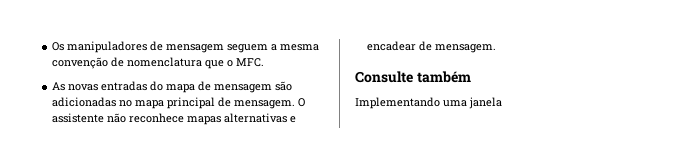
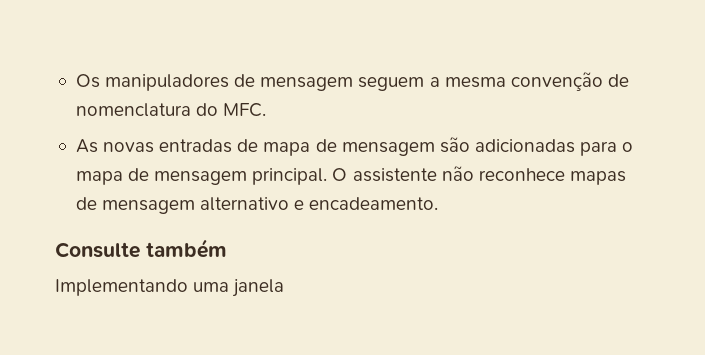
[205,60,234,69] que o -> [196,103,219,116] do
[150,81,164,91] do -> [237,139,259,152] de
[119,97,296,109] no mapa principal de mensagem. -> [580,141,634,156] [75,168,328,185] para o mapa de mensagem principal.
[224,113,297,123] [367,41,497,53] alternativas e encadear de mensagem. -> [75,197,439,214] de mensagem alternativo e encadeamento.

